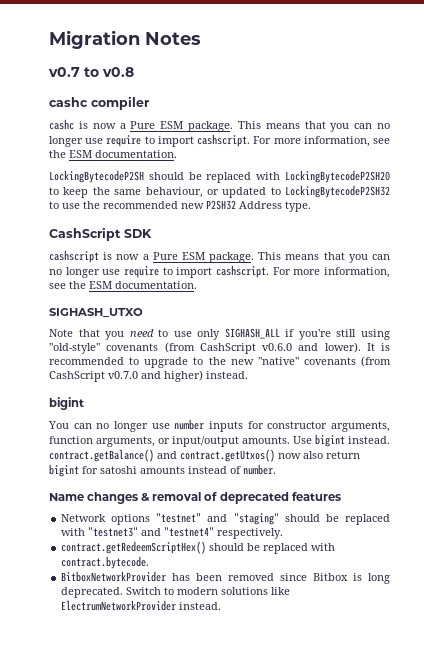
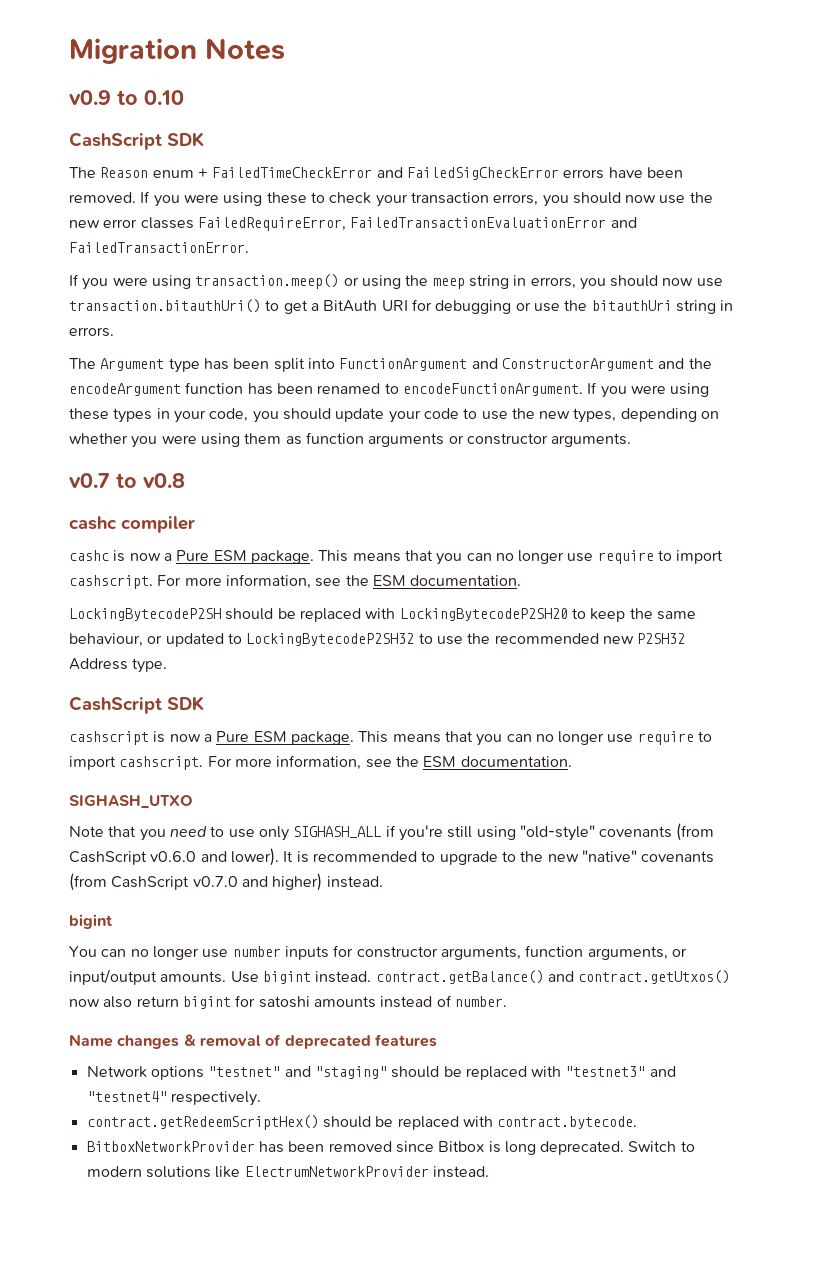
(201, 38) none -> [69,90,184,105] [69,132,204,150] [69,167,683,180] [69,191,713,207] [69,217,637,231] [69,242,249,253] [69,274,723,290] [69,299,734,314] [69,327,114,337] [69,358,712,373] [69,382,710,398] [69,408,720,423] [69,432,632,448] // v0.9 to 0.10 // CashScript SDK // The Reason enum + FailedTimeCheckError and FailedSigCheckError errors have been removed. If you were using these to check your transaction errors, you should now use the new error classes FailedRequireError, FailedTransactionEvaluationError and FailedTransactionError. // If you were using transaction.meep() or using the meep string in errors, you should now use transaction.bitauthUri() to get a BitAuth URI for debugging or use the bitauthUri string in errors. // The Argument type has been split into FunctionArgument and ConstructorArgument and the encodeArgument function has been renamed to encodeFunctionArgument. If you were using these types in your code, you should update your code to use the new types, depending on whether you were using them as function arguments or constructor arguments.

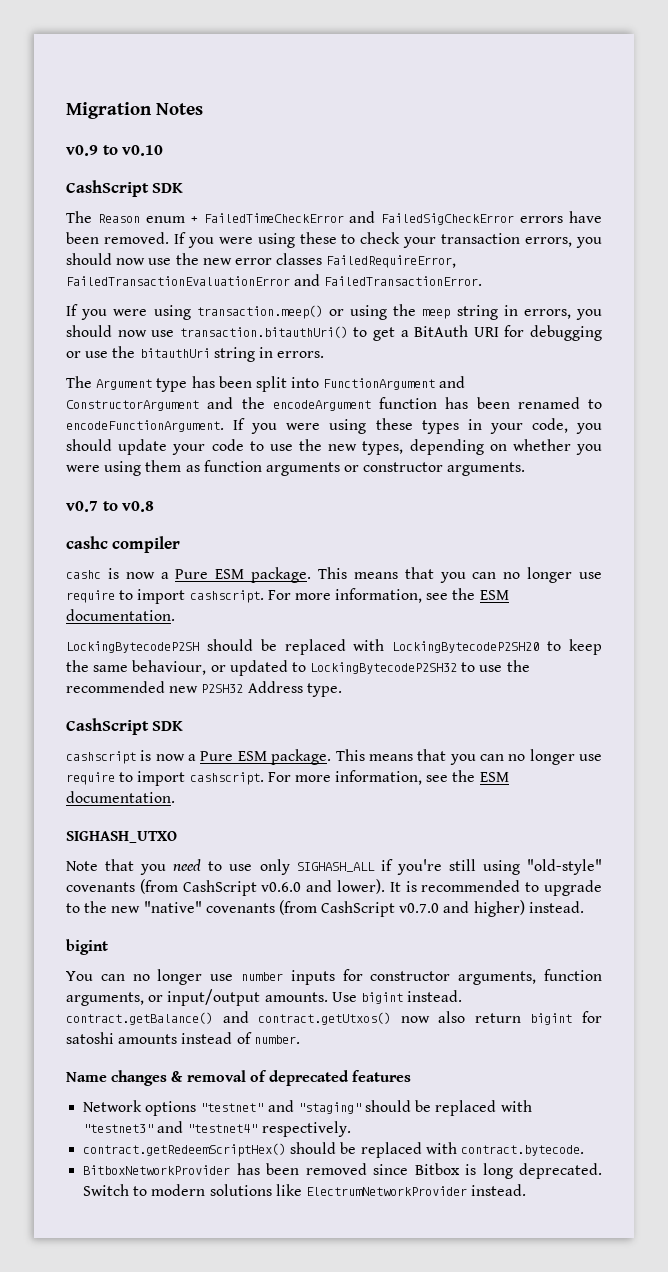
[144,90,184,105] 0.10 -> [122,145,164,156] v0.10

